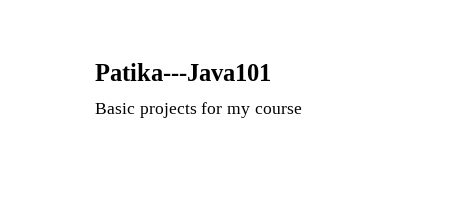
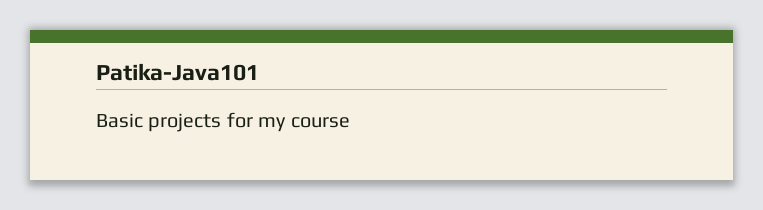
[95,63,271,81] Patika---Java101 -> [96,63,259,81] Patika-Java101

